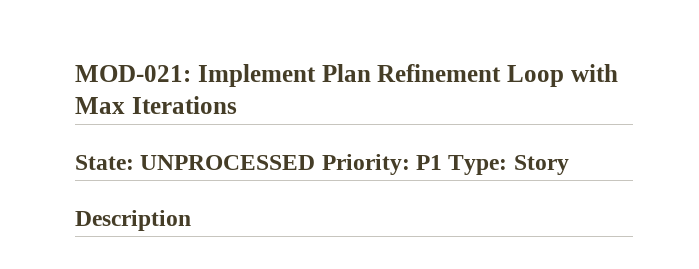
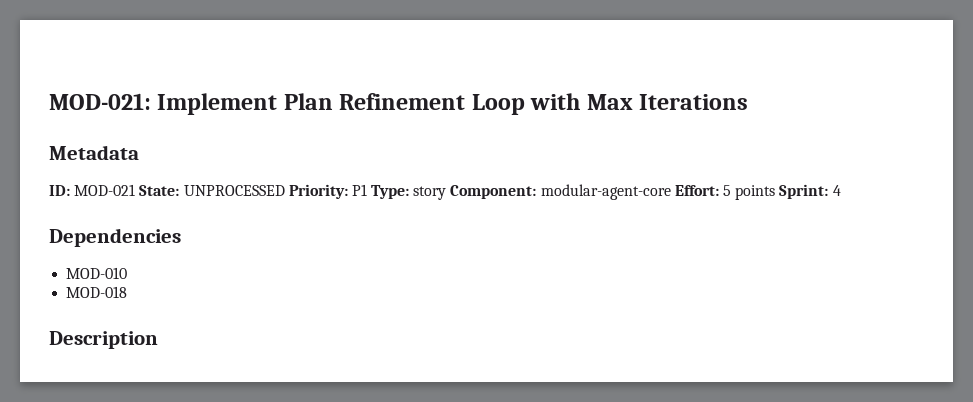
(237, 105) none -> [49,145,139,160] [49,184,136,196] Metadata // ID: MOD-021
[513,155,569,175] Story -> [413,184,841,200] [49,228,181,247] [66,267,128,279] [66,286,128,298] story Component: modular-agent-core Effort: 5 points Sprint: 4 // Dependencies // MOD-010 // MOD-018

